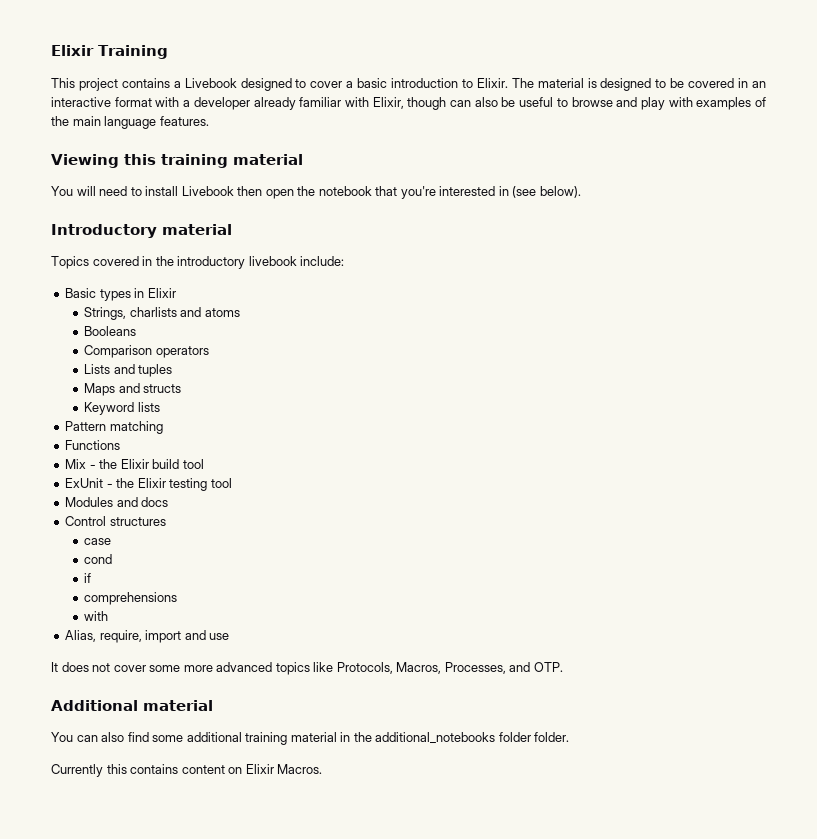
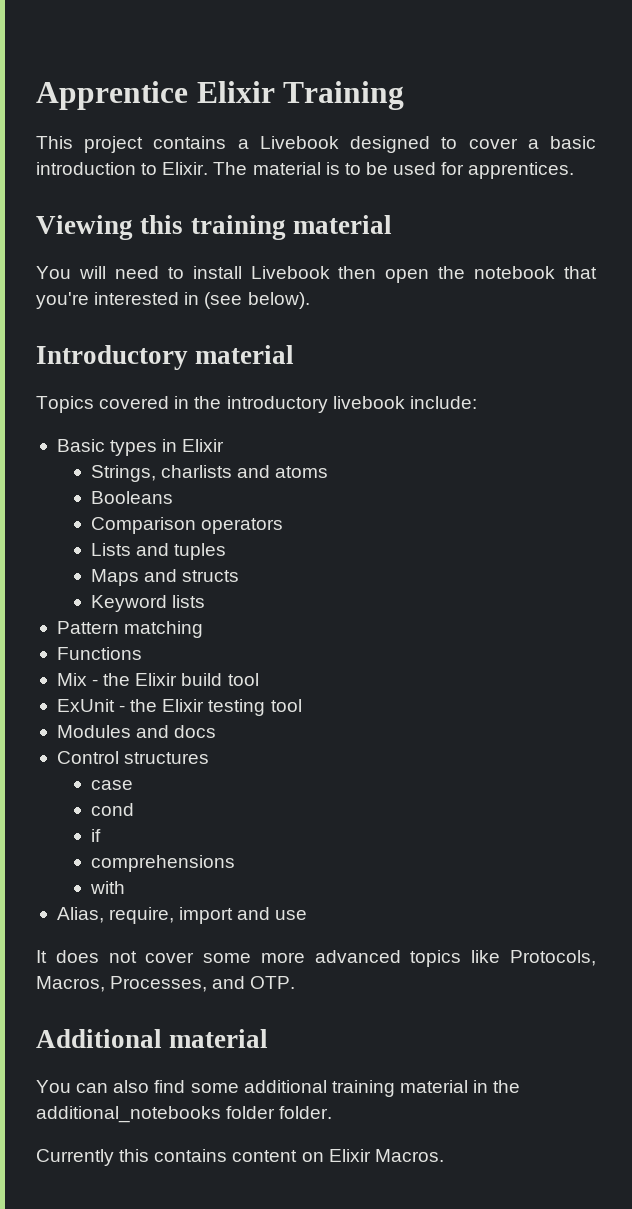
(51, 50) none -> [36,81,188,110] Apprentice
[600,78,652,91] designed -> (340, 168) none
[688,78,767,88] [51,97,767,110] [51,116,209,129] covered in an interactive format with a developer already familiar with Elixir, though can also be useful to browse and play with examples of the main language features. -> [393,162,575,179] used for apprentices.

